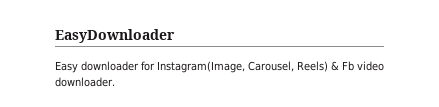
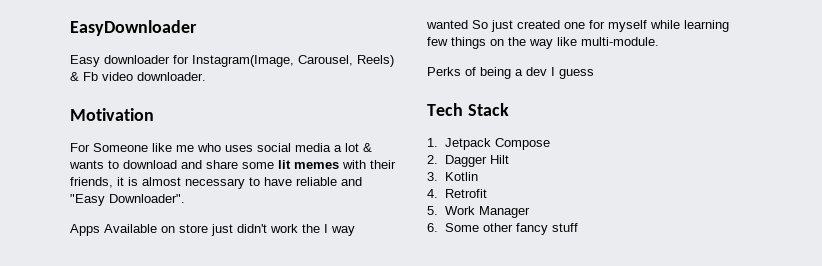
(115, 82) none -> [70,108,154,121] [70,143,372,152] [69,160,396,169] [70,177,362,189] [70,194,185,206] [70,224,355,236] [426,20,729,32] [427,37,659,49] [427,67,594,79] [427,103,509,116] [427,138,550,150] [427,155,509,167] [427,172,478,181] [427,189,487,198] [427,206,530,218] [427,223,578,235] // Motivation // For Someone like me who uses social media a lot & wants to download and share some lit memes with their friends, it is almost necessary to have reliable and "Easy Downloader". // Apps Available on store just didn't work the I way wanted So just created one for myself while learning few things on the way like multi-module. // Perks of being a dev I guess // Tech Stack // 1. Jetpack Compose // 2. Dagger Hilt // 3. Kotlin // 4. Retrofit // 5. Work Manager // 6. Some other fancy stuff

